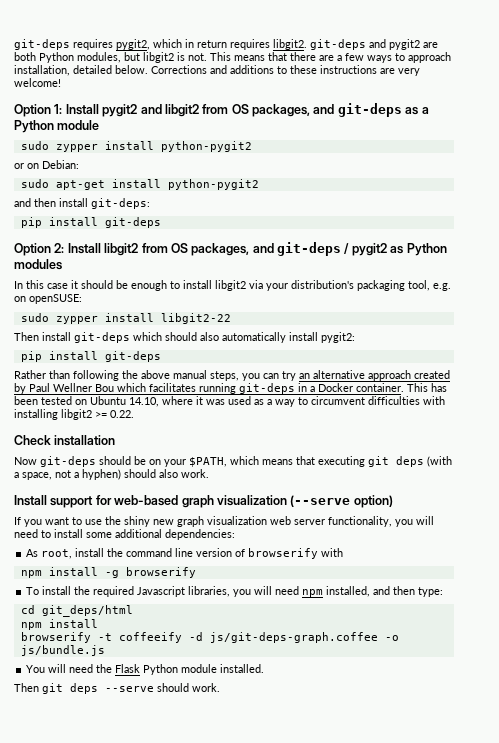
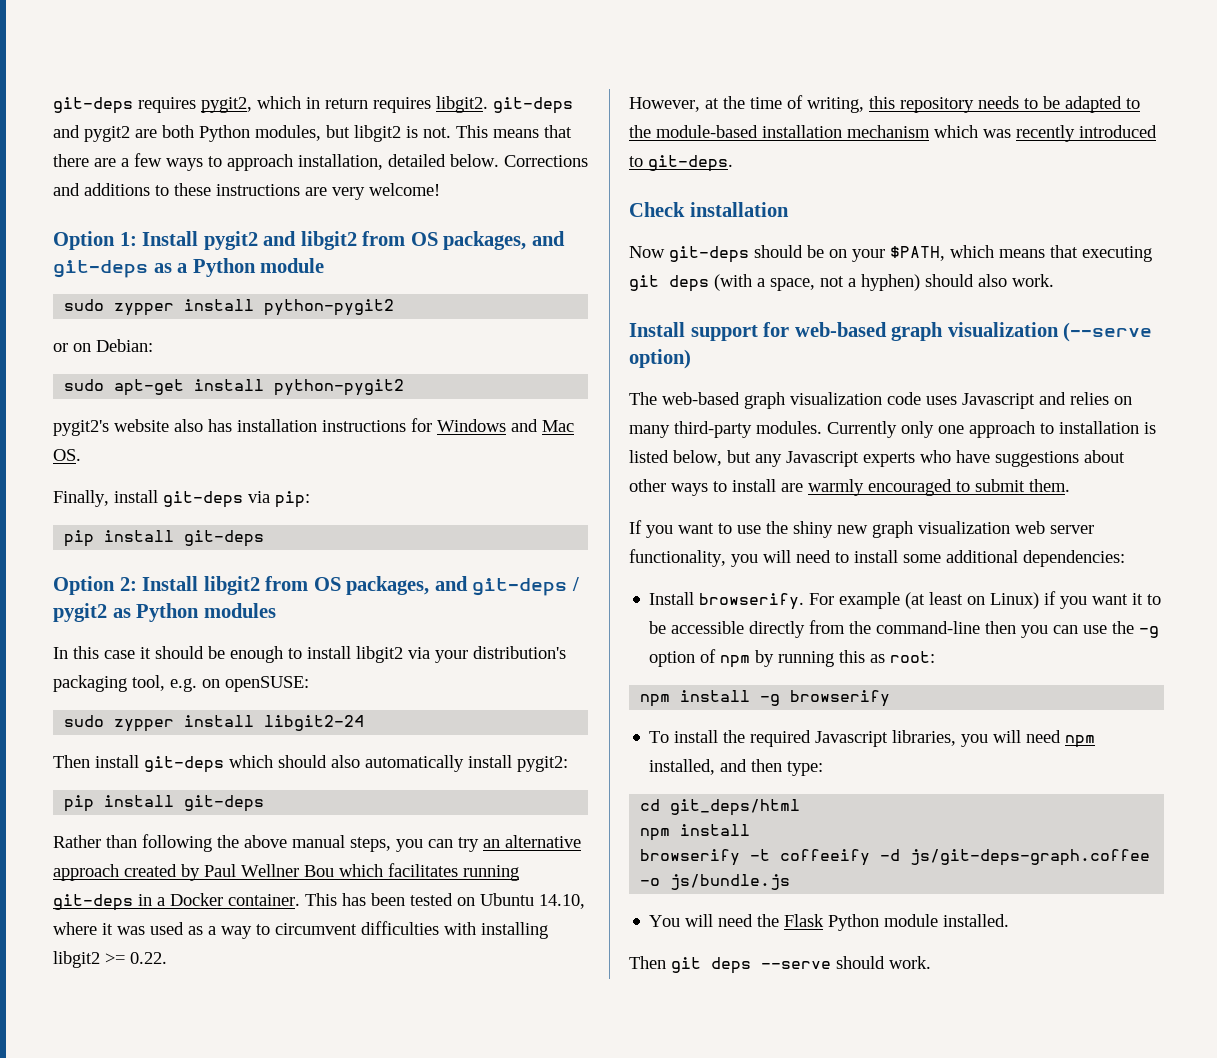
[14,198,150,209] and then install git-deps: -> [53,418,574,436] [53,449,81,461] [53,490,310,508] pygit2's website also has installation instructions for Windows and Mac OS. // Finally, install git-deps via pip:
[160,313,231,324] libgit2-22 -> [264,715,365,731] libgit2-24
(134, 414) none -> [629,95,1140,113] [629,125,1157,142] [629,155,733,172] // However, at the time of writing, this repository needs to be adapted to the module-based installation mechanism which was recently introduced to git-deps.
(393, 501) none -> [629,392,1132,409] [629,421,1156,438] [629,450,1125,467] [629,479,1070,496] // The web-based graph visualization code uses Javascript and relies on many third-party modules. Currently only one approach to installation is listed below, but any Javascript experts who have suggestions about other ways to install are warmly encouraged to submit them.
[26,548,344,559] As root, install the command line version of browserify with -> [649,591,1162,610] [649,620,1160,638] [649,649,936,668] Install browserify. For example (at least on Linux) if you want it to be accessible directly from the command-line then you can use the -g option of npm by running this as root:

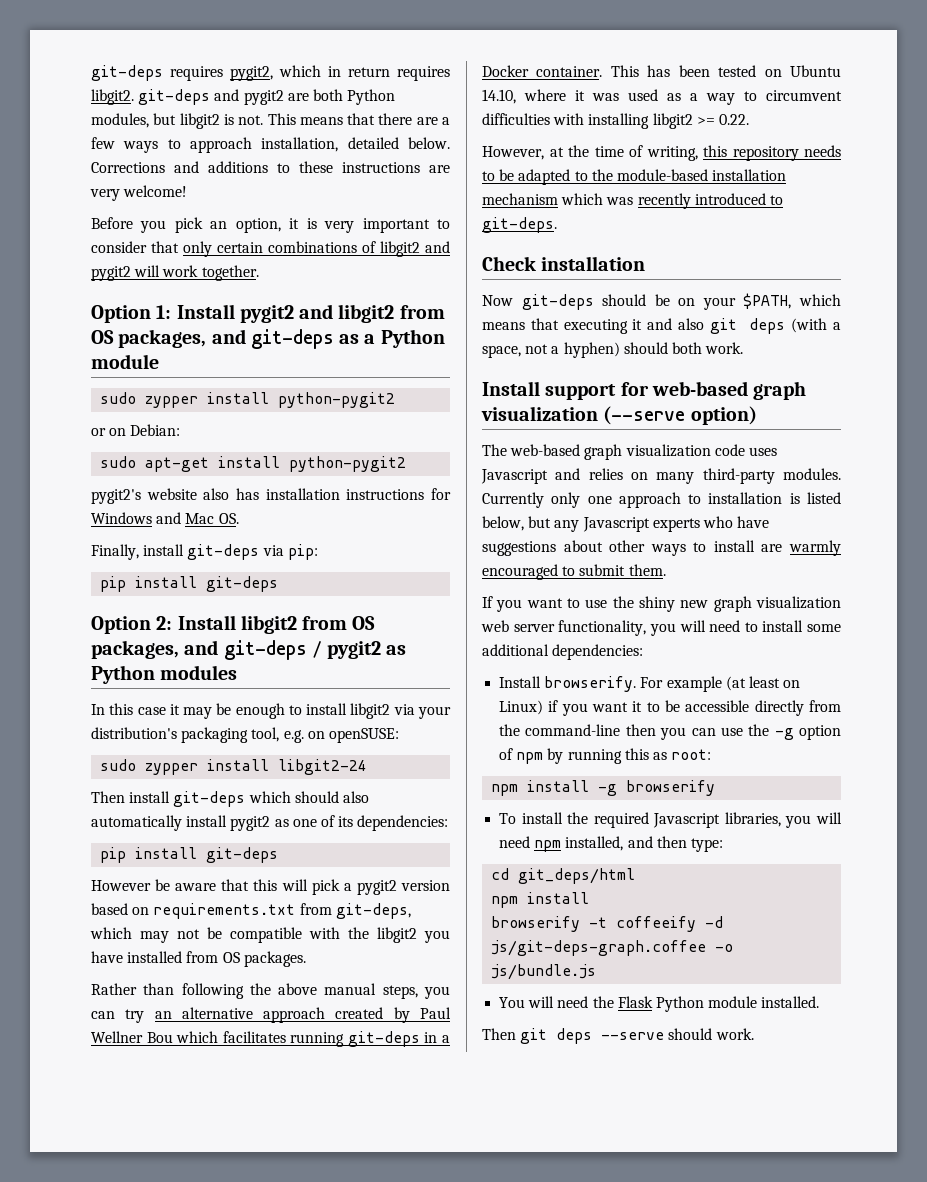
(440, 189) none -> [91,217,451,233] [91,241,450,257] [91,265,259,281] // Before you pick an option, it is very important to consider that only certain combinations of libgit2 and pygit2 will work together.
[155,646,204,659] should -> [183,707,213,719] may
[517,756,568,772] [64,795,265,812] pygit2: // pip install git-deps -> [230,815,449,831] [100,847,279,863] [91,879,450,895] [91,903,411,919] [90,927,450,943] [91,951,306,967] pygit2 as one of its dependencies: // pip install git-deps // However be aware that this will pick a pygit2 version based on requirements.txt from git-deps, which may not be compatible with the libgit2 you have installed from OS packages.
(1152, 254) none -> [632,318,705,330] it and also
[978,274,1007,287] also -> [671,342,702,354] both

